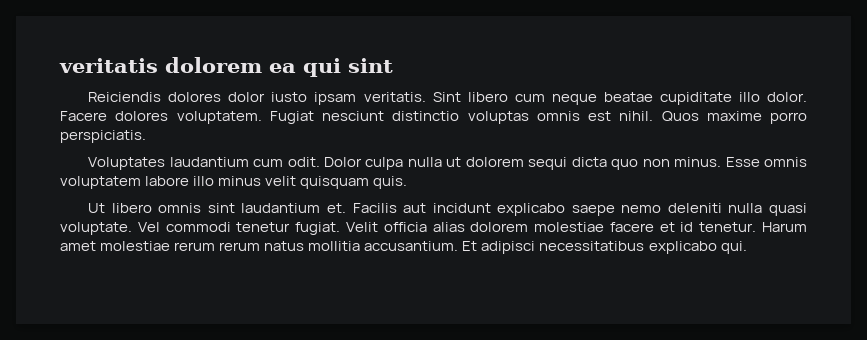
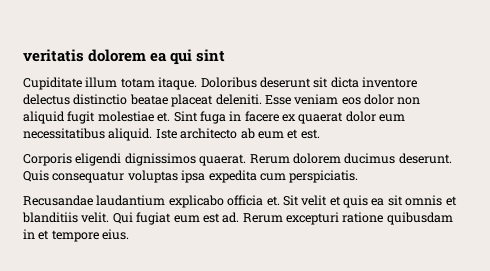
[88,92,808,105] [60,111,807,124] [60,130,146,143] [88,157,807,170] [60,176,408,189] [88,203,807,216] [60,222,808,235] [60,241,747,254] Reiciendis dolores dolor iusto ipsam veritatis. Sint libero cum neque beatae cupiditate illo dolor. Facere dolores voluptatem. Fugiat nesciunt distinctio voluptas omnis est nihil. Quos maxime porro perspiciatis. // Voluptates laudantium cum odit. Dolor culpa nulla ut dolorem sequi dicta quo non minus. Esse omnis voluptatem labore illo minus velit quisquam quis. // Ut libero omnis sint laudantium et. Facilis aut incidunt explicabo saepe nemo deleniti nulla quasi voluptate. Vel commodi tenetur fugiat. Velit officia alias dolorem molestiae facere et id tenetur. Harum amet molestiae rerum rerum natus mollitia accusantium. Et adipisci necessitatibus explicabo qui. -> [23,77,417,90] [23,94,421,107] [23,111,406,124] [23,128,320,141] [23,153,452,166] [23,170,359,183] [23,195,457,208] [22,212,453,225] [23,229,130,242] Cupiditate illum totam itaque. Doloribus deserunt sit dicta inventore delectus distinctio beatae placeat deleniti. Esse veniam eos dolor non aliquid fugit molestiae et. Sint fuga in facere ex quaerat dolor eum necessitatibus aliquid. Iste architecto ab eum et est. // Corporis eligendi dignissimos quaerat. Rerum dolorem ducimus deserunt. Quis consequatur voluptas ipsa expedita cum perspiciatis. // Recusandae laudantium explicabo officia et. Sit velit et quis ea sit omnis et blanditiis velit. Qui fugiat eum est ad. Rerum excepturi ratione quibusdam in et tempore eius.

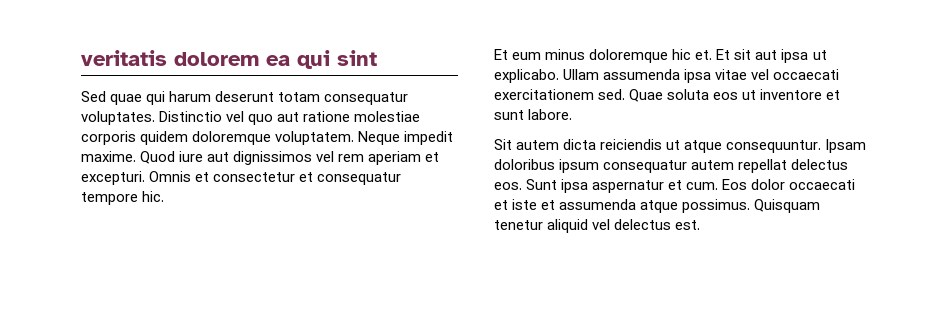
[23,77,417,90] [23,94,421,107] [23,111,406,124] [23,128,320,141] [23,153,452,166] [23,170,359,183] [23,195,457,208] [22,212,453,225] [23,229,130,242] Cupiditate illum totam itaque. Doloribus deserunt sit dicta inventore delectus distinctio beatae placeat deleniti. Esse veniam eos dolor non aliquid fugit molestiae et. Sint fuga in facere ex quaerat dolor eum necessitatibus aliquid. Iste architecto ab eum et est. // Corporis eligendi dignissimos quaerat. Rerum dolorem ducimus deserunt. Quis consequatur voluptas ipsa expedita cum perspiciatis. // Recusandae laudantium explicabo officia et. Sit velit et quis ea sit omnis et blanditiis velit. Qui fugiat eum est ad. Rerum excepturi ratione quibusdam in et tempore eius. -> [81,91,409,105] [81,111,421,125] [81,131,454,145] [81,151,440,165] [81,171,402,185] [81,191,165,205] [494,49,827,63] [494,69,840,83] [494,89,841,102] [494,109,573,120] [494,139,867,153] [494,159,849,173] [494,179,856,193] [494,199,821,213] [494,219,701,233] Sed quae qui harum deserunt totam consequatur voluptates. Distinctio vel quo aut ratione molestiae corporis quidem doloremque voluptatem. Neque impedit maxime. Quod iure aut dignissimos vel rem aperiam et excepturi. Omnis et consectetur et consequatur tempore hic. // Et eum minus doloremque hic et. Et sit aut ipsa ut explicabo. Ullam assumenda ipsa vitae vel occaecati exercitationem sed. Quae soluta eos ut inventore et sunt labore. // Sit autem dicta reiciendis ut atque consequuntur. Ipsam doloribus ipsum consequatur autem repellat delectus eos. Sunt ipsa aspernatur et cum. Eos dolor occaecati et iste et assumenda atque possimus. Quisquam tenetur aliquid vel delectus est.

